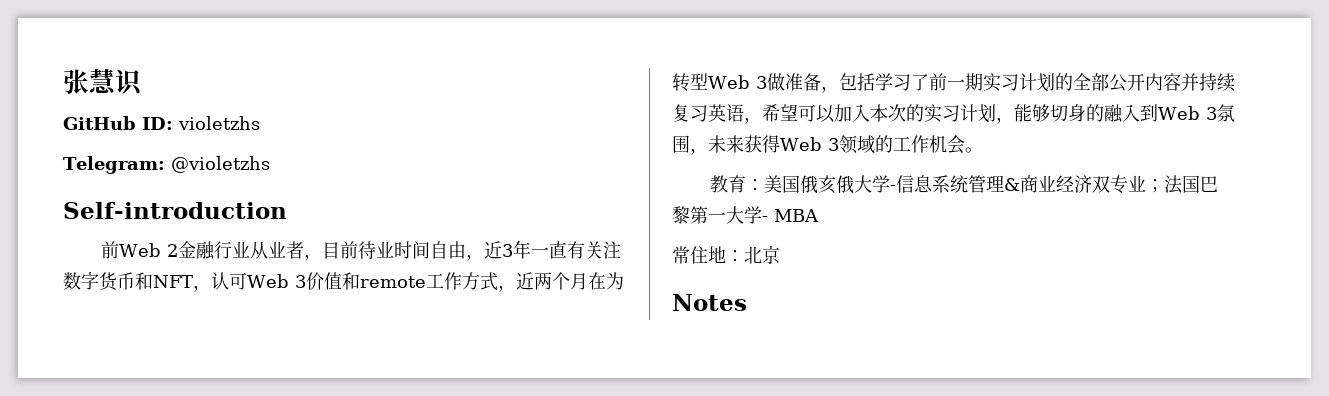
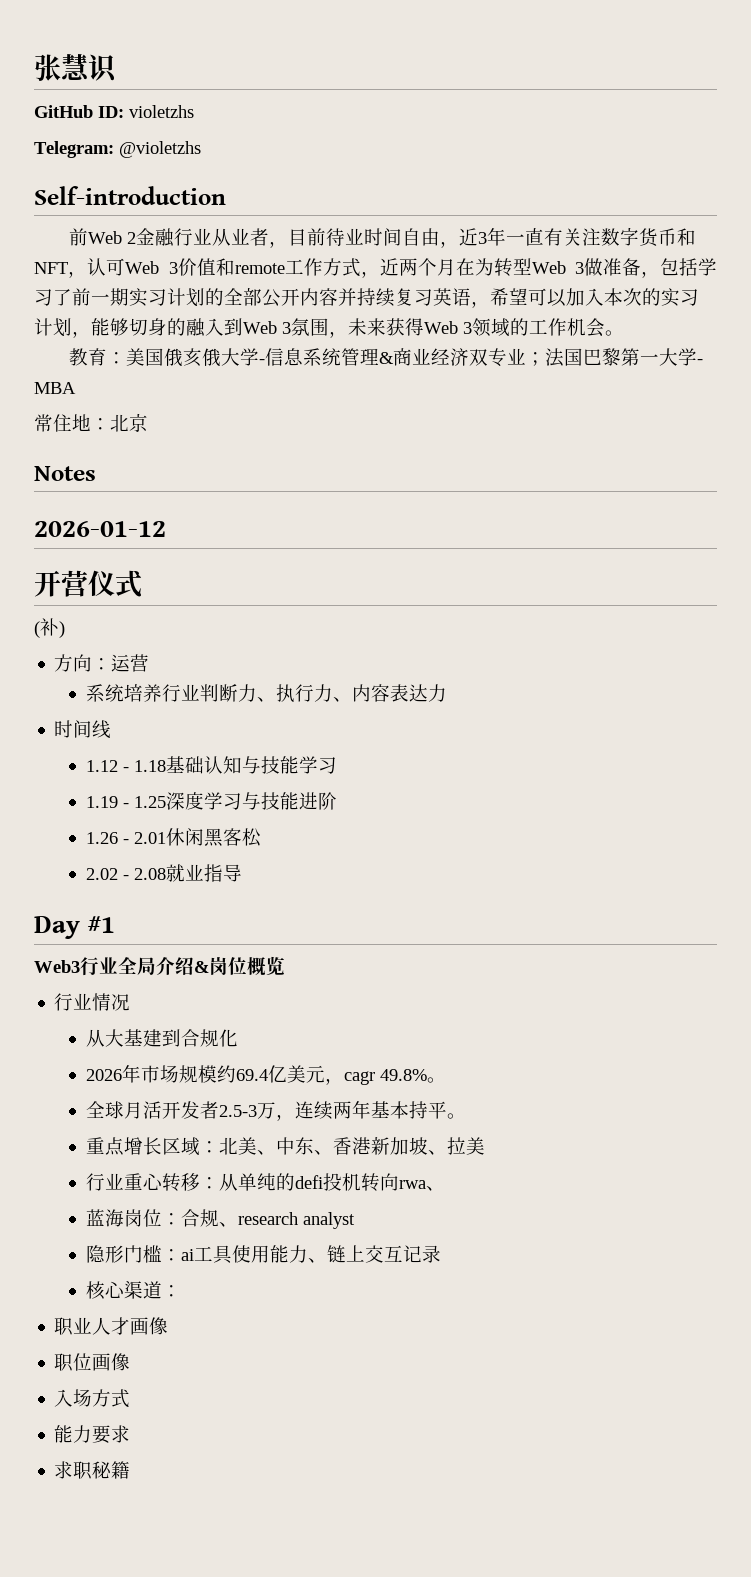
(747, 302) none -> [34,521,166,537] [34,570,142,598] [34,618,65,638] [54,654,150,672] [86,684,448,703] [54,720,112,739] [86,756,338,774] [86,792,338,810] [86,828,262,847] [86,864,243,882] [34,916,116,939] [34,956,285,976] [54,993,131,1011] [86,1029,239,1047] [86,1064,447,1085] [86,1100,467,1121] [86,1137,486,1156] [86,1173,446,1192] [86,1209,356,1229] [86,1245,442,1264] [86,1281,182,1300] [54,1317,169,1336] [54,1353,131,1372] [54,1389,131,1408] [54,1425,131,1444] [54,1461,131,1480] // 2026-01-12 // 开营仪式 // (补) // 方向：运营 // 系统培养行业判断力、执行力、内容表达力 // 时间线 // 1.12 - 1.18基础认知与技能学习 // 1.19 - 1.25深度学习与技能进阶 // 1.26 - 2.01休闲黑客松 // 2.02 - 2.08就业指导 // Day #1 // Web3行业全局介绍&岗位概览 // 行业情况 // 从大基建到合规化 // 2026年市场规模约69.4亿美元，cagr 49.8%。 // 全球月活开发者2.5-3万，连续两年基本持平。 // 重点增长区域：北美、中东、香港新加坡、拉美 // 行业重心转移：从单纯的defi投机转向rwa、 // 蓝海岗位：合规、research analyst // 隐形门槛：ai工具使用能力、链上交互记录 // 核心渠道： // 职业人才画像 // 职位画像 // 入场方式 // 能力要求 // 求职秘籍

